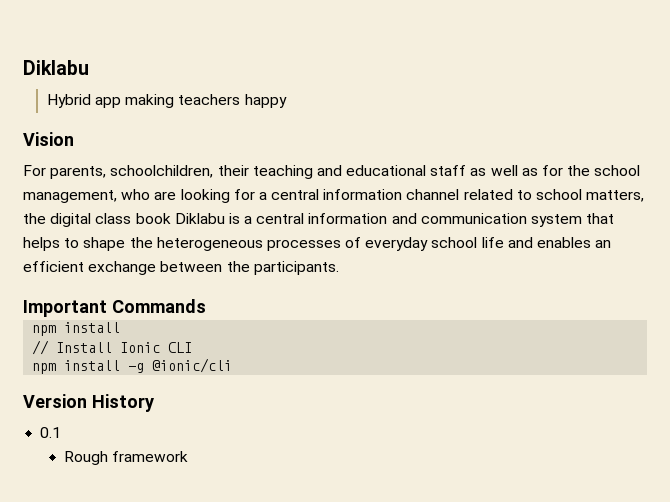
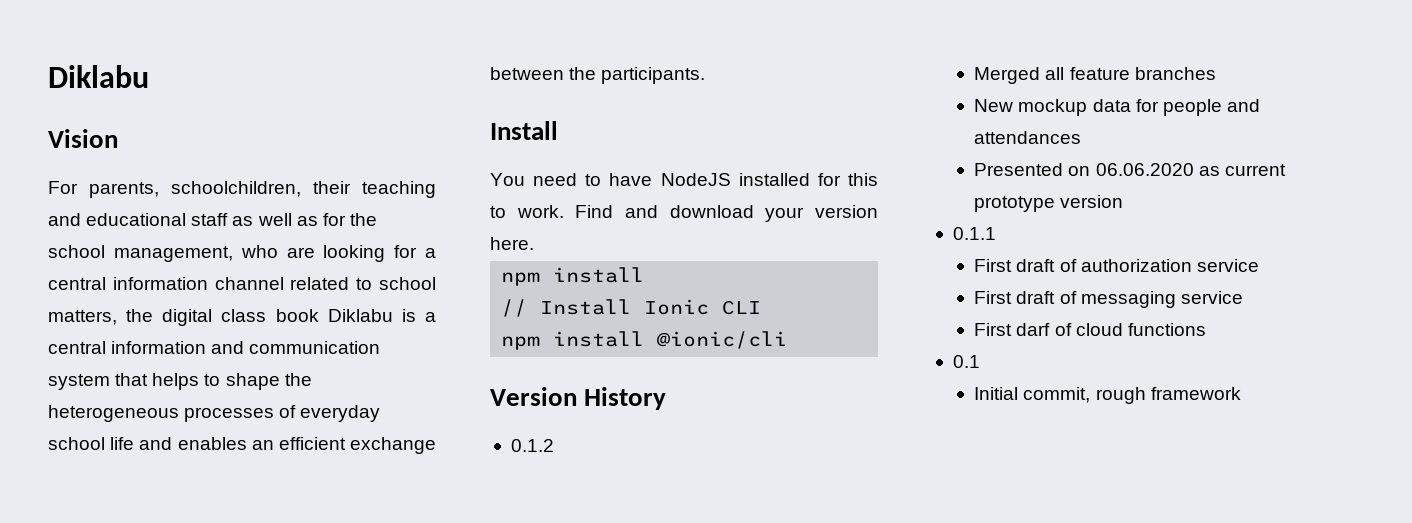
[23,60,89,75] [46,94,287,108] Diklabu // Hybrid app making teachers happy -> [48,65,149,88] Diklabu
[23,299,206,317] Important Commands -> [490,121,558,140] [490,173,878,186] [490,205,878,222] [490,237,534,250] Install // You need to have NodeJS installed for this to work. Find and download your version here.
[128,363,145,373] -g -> (645, 339) none
[40,427,62,438] [63,451,108,465] 0.1 // Rough -> [510,439,554,452] [974,67,1216,84] [974,99,1260,116] [974,131,1082,144] [974,163,1286,176] [974,195,1124,212] [952,227,996,240] [974,259,1259,272] [974,291,1243,308] [974,323,1206,336] [952,355,980,368] [974,387,1146,404] 0.1.2 // Merged all feature branches // New mockup data for people and attendances // Presented on 06.06.2020 as current prototype version // 0.1.1 // First draft of authorization service // First draft of messaging service // First darf of cloud functions // 0.1 // Initial commit, rough

